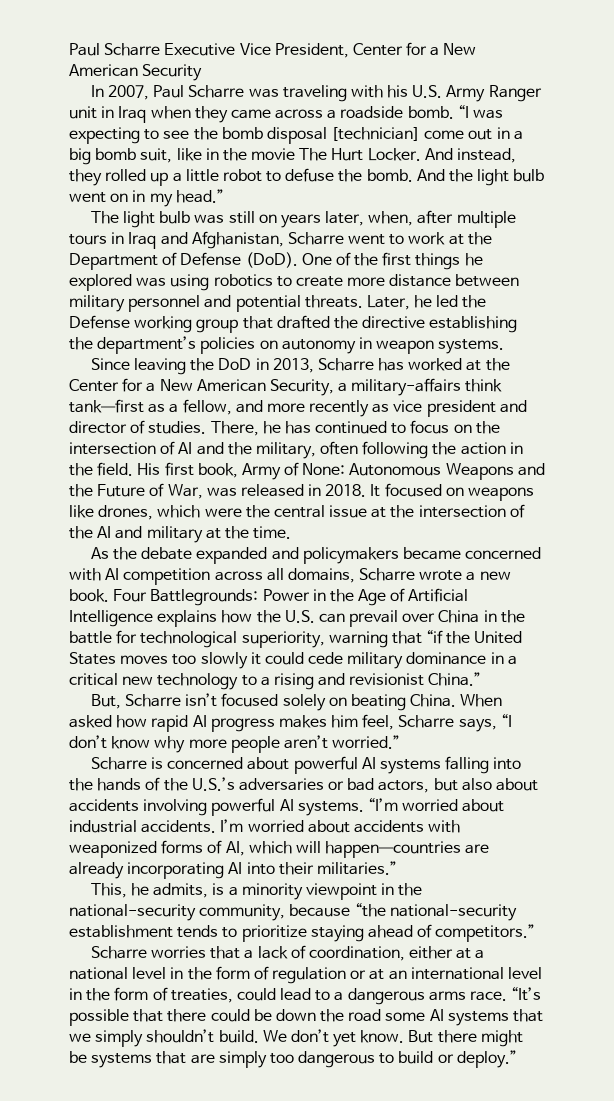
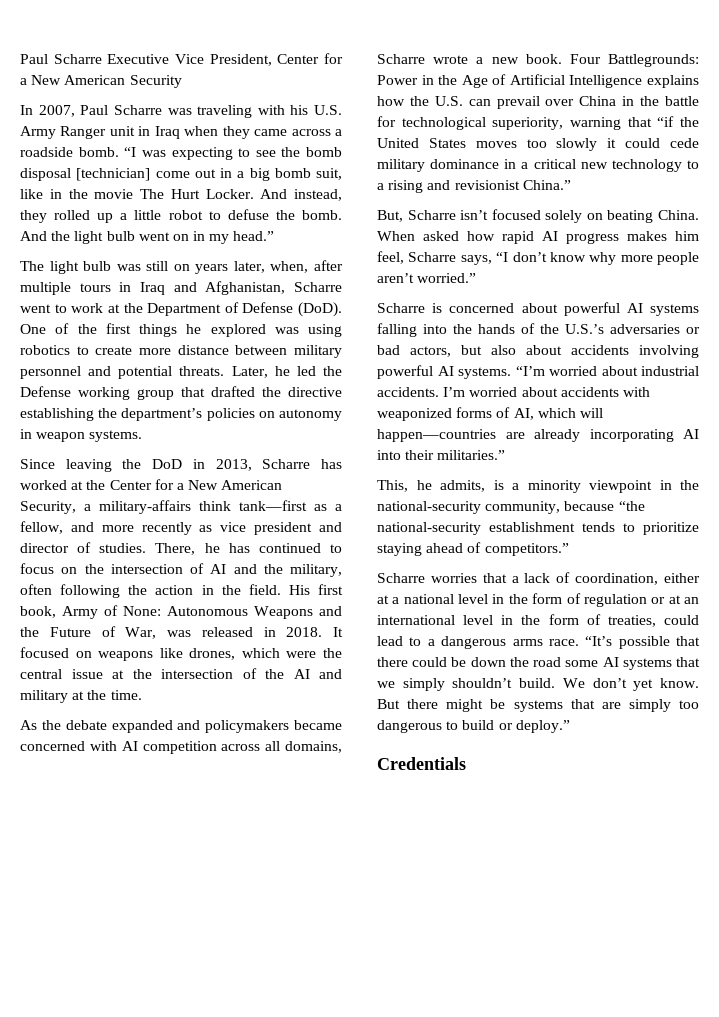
(517, 1059) none -> [377,757,466,770] // Credentials

